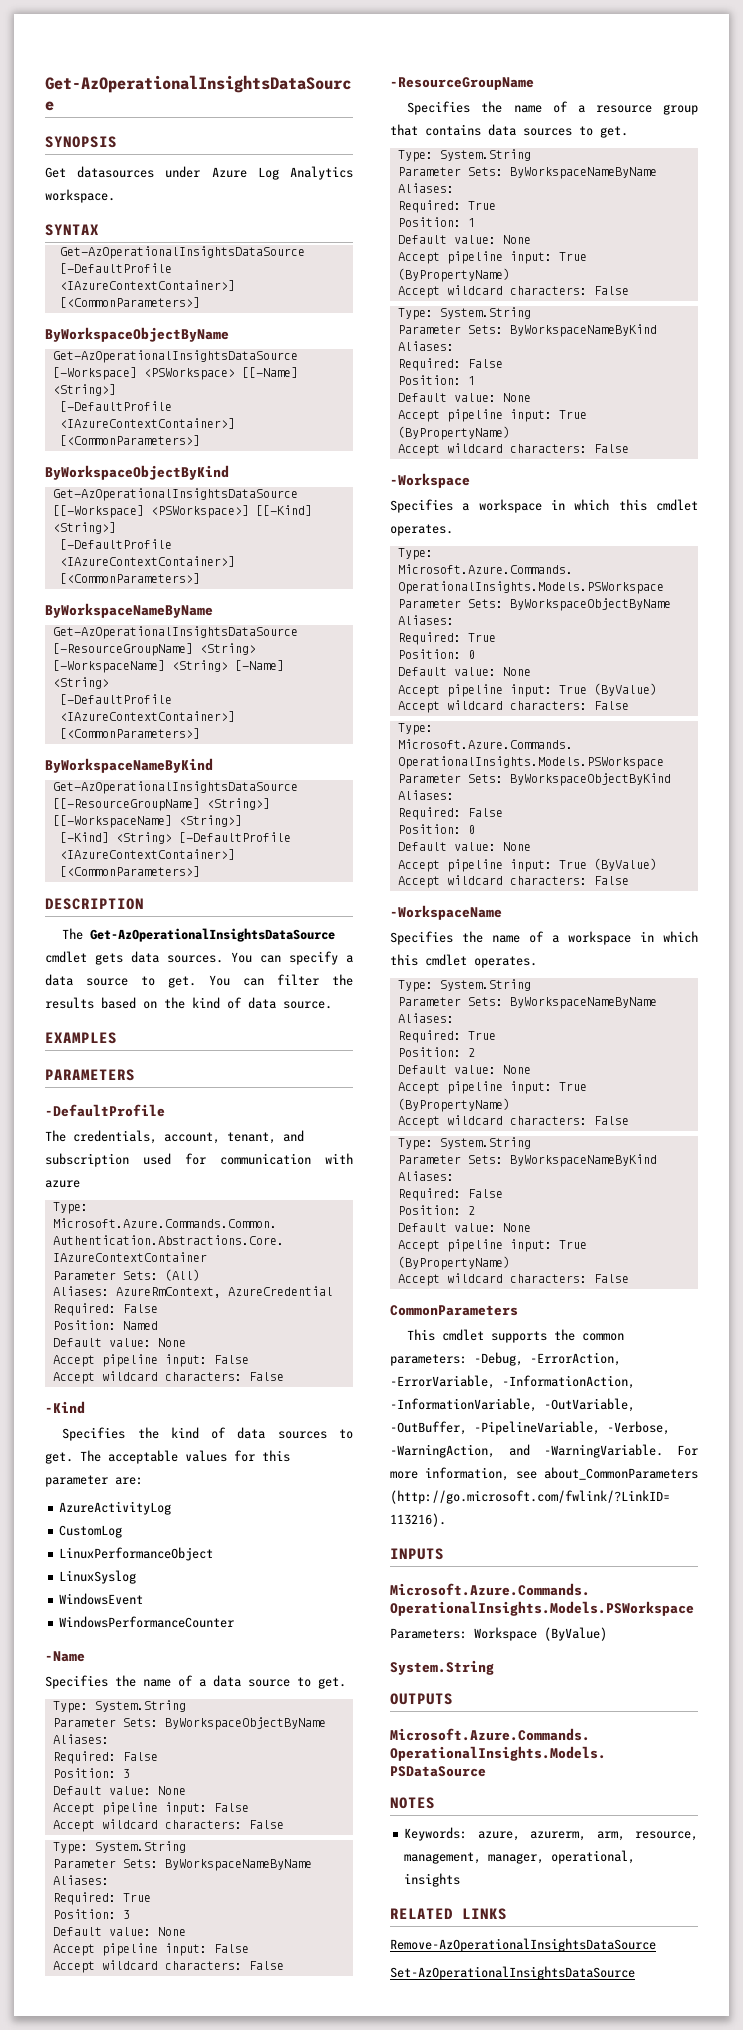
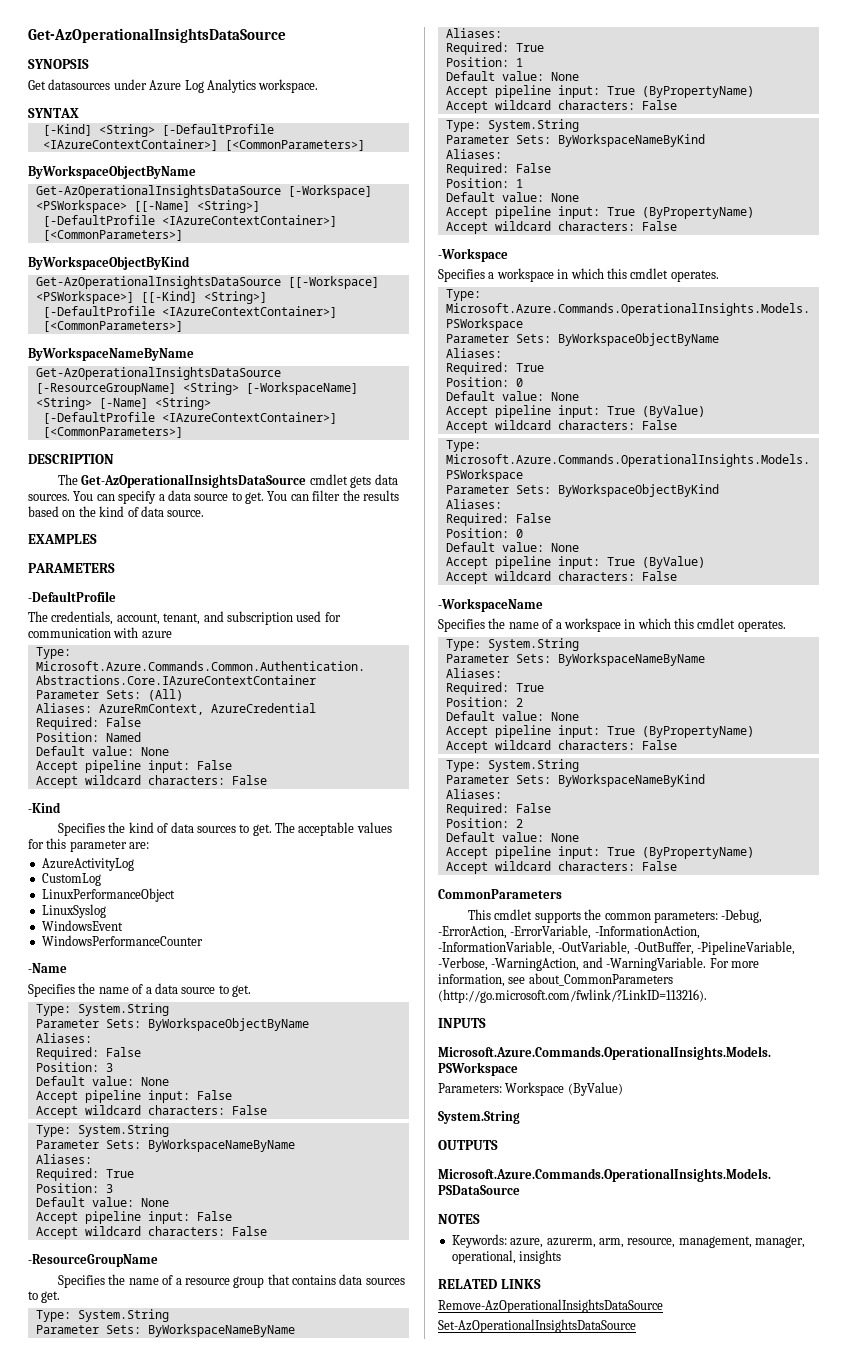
[59,246,305,259] Get-AzOperationalInsightsDataSource -> [42,124,155,137] [-Kind] <String>
[45,758,213,773] [52,781,298,794] [52,798,270,811] [52,815,242,828] [59,832,291,844] [59,849,235,860] [59,866,200,877] // ByWorkspaceNameByKind // Get-AzOperationalInsightsDataSource [[-ResourceGroupName] <String>] [[-WorkspaceName] <String>] // [-Kind] <String> [-DefaultProfile <IAzureContextContainer>] [<CommonParameters>] -> (183, 432) none

